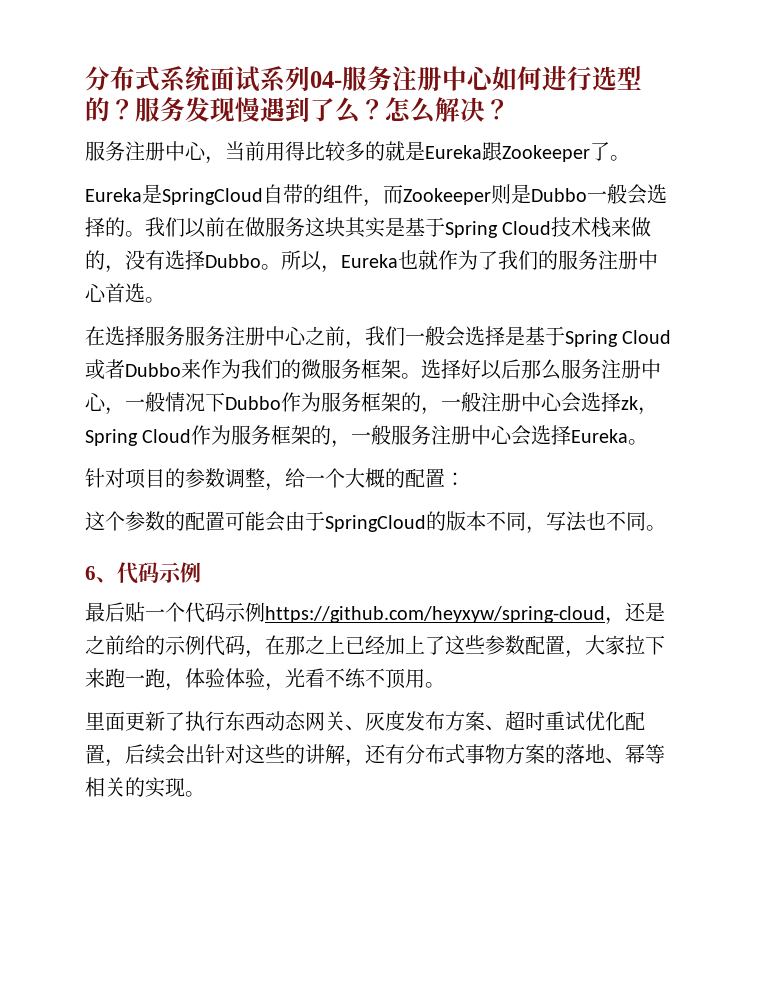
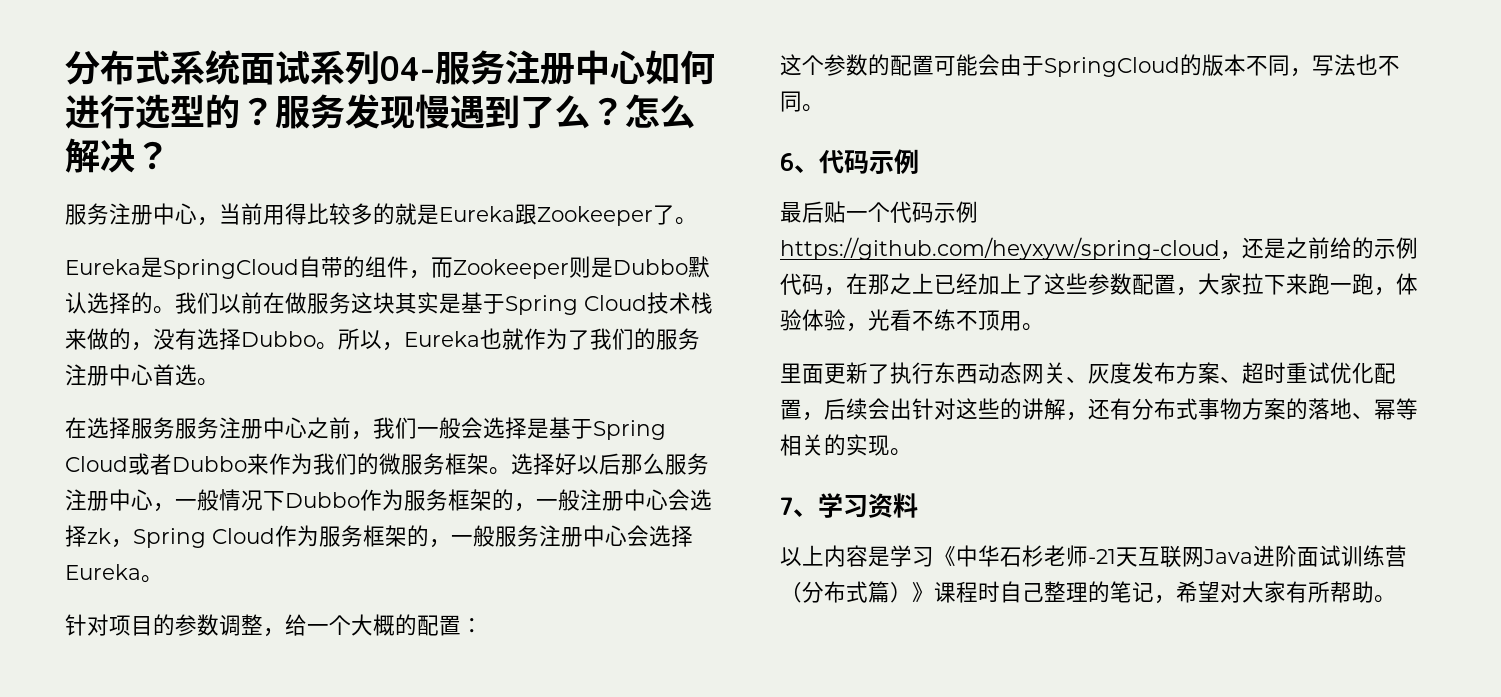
[587,184,647,205] 一般会 -> [688,256,710,278] [65,292,87,314] 默认
(205, 794) none -> [780,493,918,518] [780,545,1407,568] [780,581,1396,604] // 7、学习资料 // 以上内容是学习《中华石杉老师-21天互联网Java进阶面试训练营（分布式篇）》课程时自己整理的笔记，希望对大家有所帮助。

